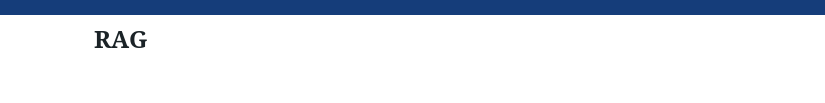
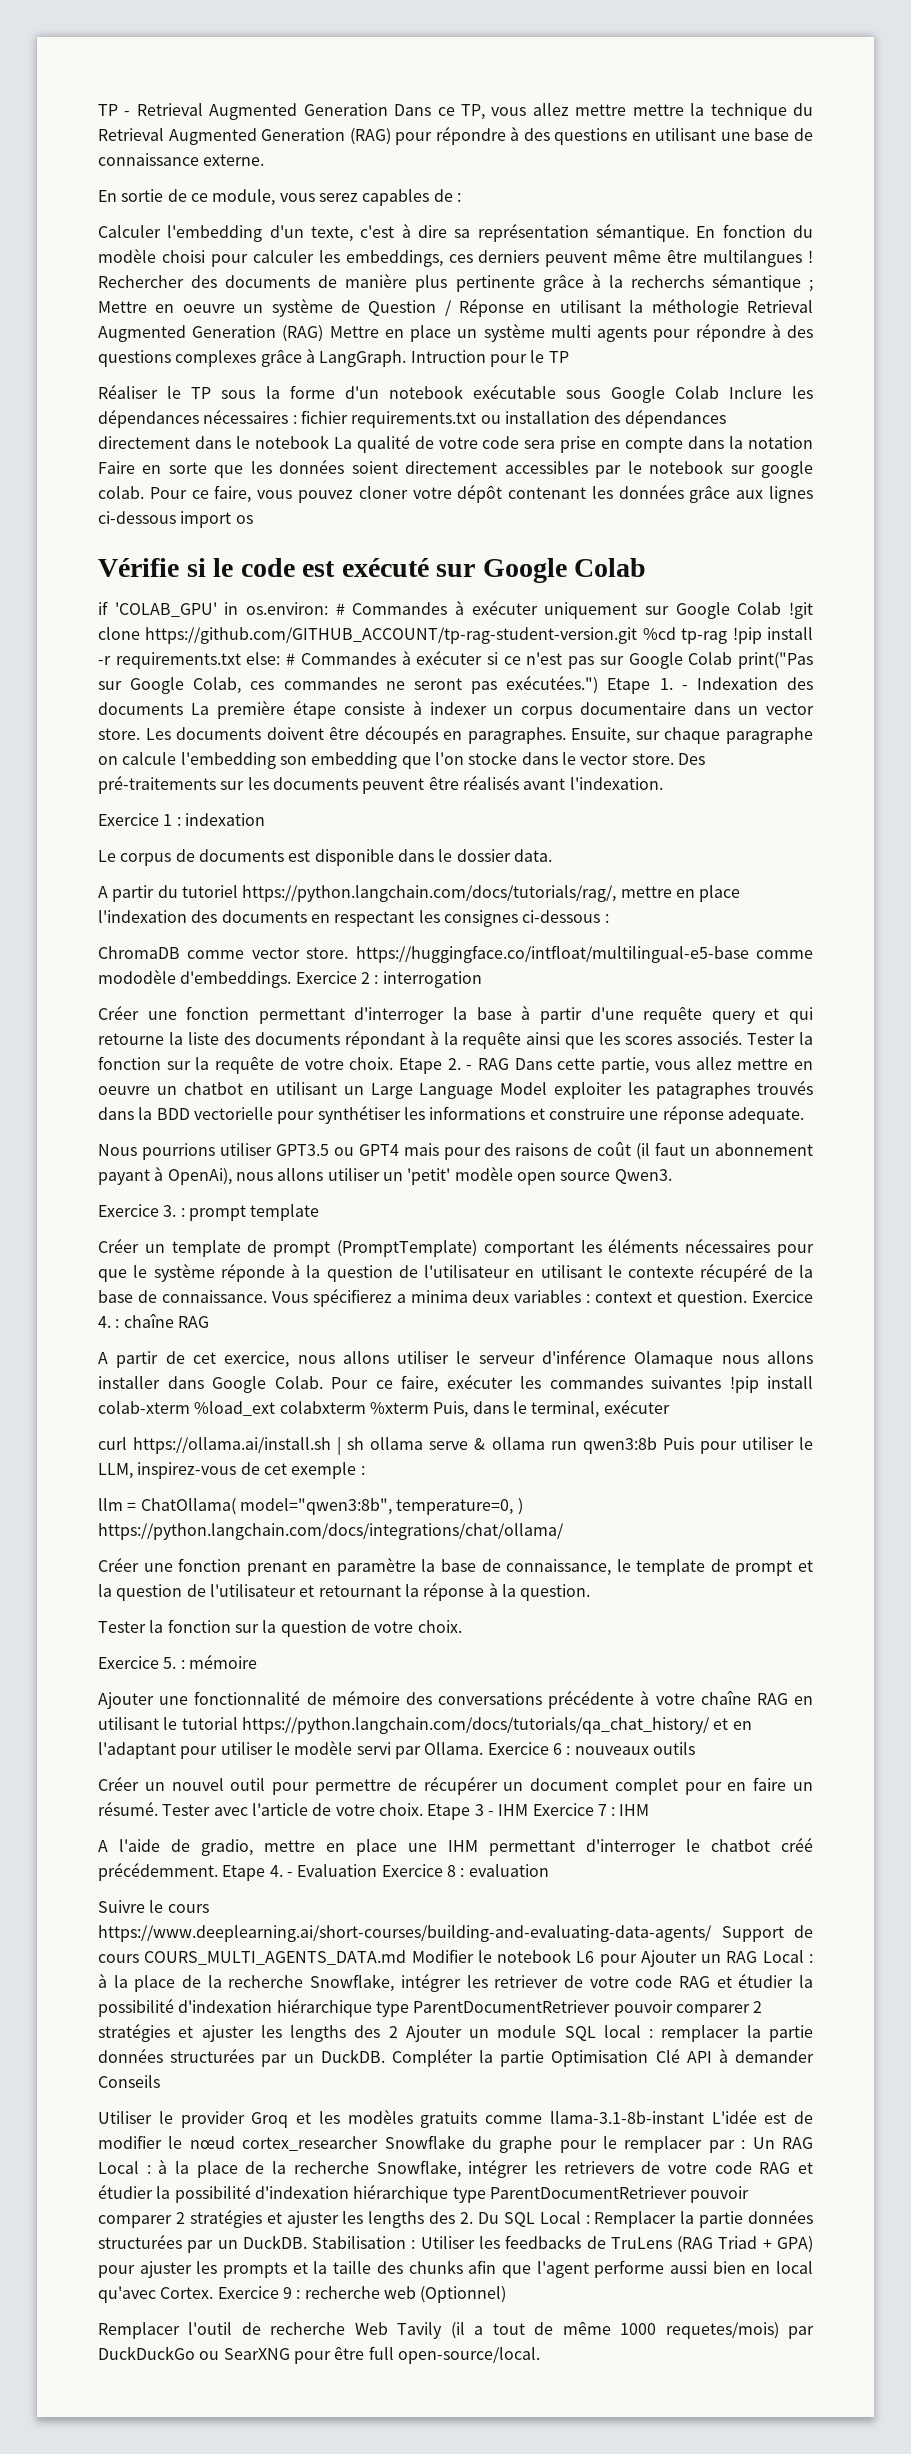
[94,31,147,48] RAG -> [98,103,814,120] [98,126,814,145] [98,153,265,166] [98,189,461,206] [98,223,814,242] [98,248,813,267] [98,273,814,292] [98,298,813,317] [98,323,814,342] [98,348,569,367] [98,384,814,403] [98,409,726,428] [98,434,814,453] [98,459,813,478] [98,484,814,503] [98,511,253,528] [98,558,647,583] [98,600,813,619] [98,627,813,644] [98,650,813,669] [98,675,813,694] [98,700,814,719] [98,725,813,744] [98,751,705,769] [98,775,663,794] [98,813,265,826] [98,849,552,866] [98,885,741,902] [98,910,609,927] [98,945,813,963] [98,969,482,988] [98,1005,814,1024] [98,1030,814,1049] [98,1056,813,1074] [98,1080,813,1099] [98,1105,804,1124] [98,1142,814,1160] [98,1166,672,1185] [98,1204,320,1221] [98,1238,814,1257] [98,1263,813,1282] [98,1288,813,1307] [98,1314,209,1328] [98,1349,813,1368] [98,1374,813,1393] [98,1399,670,1418] [98,1437,814,1455] [98,1462,365,1479] [98,1498,523,1515] [98,1523,564,1540] [98,1557,813,1576] [98,1582,591,1601] [98,1619,462,1637] [98,1654,257,1669] [98,1690,813,1709] [98,1717,752,1734] [98,1740,695,1759] [98,1776,814,1795] [98,1801,650,1820] [98,1837,813,1856] [98,1862,549,1881] [98,1900,209,1913] [98,1925,813,1942] [98,1949,813,1967] [98,1973,813,1992] [98,1998,763,2017] [98,2023,813,2042] [98,2048,814,2067] [98,2075,160,2088] [98,2109,813,2128] [98,2135,813,2153] [98,2159,813,2178] [98,2184,750,2203] [98,2209,813,2228] [98,2234,814,2253] [98,2260,813,2278] [98,2286,507,2303] [98,2321,814,2339] [98,2346,540,2364] TP - Retrieval Augmented Generation Dans ce TP, vous allez mettre mettre la technique du Retrieval Augmented Generation (RAG) pour répondre à des questions en utilisant une base de connaissance externe. // En sortie de ce module, vous serez capables de : // Calculer l'embedding d'un texte, c'est à dire sa représentation sémantique. En fonction du modèle choisi pour calculer les embeddings, ces derniers peuvent même être multilangues ! Rechercher des documents de manière plus pertinente grâce à la recherchs sémantique ; Mettre en oeuvre un système de Question / Réponse en utilisant la méthologie Retrieval Augmented Generation (RAG) Mettre en place un système multi agents pour répondre à des questions complexes grâce à LangGraph. Intruction pour le TP // Réaliser le TP sous la forme d'un notebook exécutable sous Google Colab Inclure les dépendances nécessaires : fichier requirements.txt ou installation des dépendances directement dans le notebook La qualité de votre code sera prise en compte dans la notation Faire en sorte que les données soient directement accessibles par le notebook sur google colab. Pour ce faire, vous pouvez cloner votre dépôt contenant les données grâce aux lignes ci-dessous import os // Vérifie si le code est exécuté sur Google Colab // if 'COLAB_GPU' in os.environ: # Commandes à exécuter uniquement sur Google Colab !git clone https://github.com/GITHUB_ACCOUNT/tp-rag-student-version.git %cd tp-rag !pip install -r requirements.txt else: # Commandes à exécuter si ce n'est pas sur Google Colab print("Pas sur Google Colab, ces commandes ne seront pas exécutées.") Etape 1. - Indexation des documents La première étape consiste à indexer un corpus documentaire dans un vector store. Les documents doivent être découpés en paragraphes. Ensuite, sur chaque paragraphe on calcule l'embedding son embedding que l'on stocke dans le vector store. Des pré-traitements sur les documents peuvent être réalisés avant l'indexation. // Exercice 1 : indexation // Le corpus de documents est disponible dans le dossier data. // A partir du tutoriel https://python.langchain.com/docs/tutorials/rag/, mettre en place l'indexation des documents en respectant les consignes ci-dessous : // ChromaDB comme vector store. https://huggingface.co/intfloat/multilingual-e5-base comme mododèle d'embeddings. Exercice 2 : interrogation // Créer une fonction permettant d'interroger la base à partir d'une requête query et qui retourne la liste des documents répondant à la requête ainsi que les scores associés. Tester la fonction sur la requête de votre choix. Etape 2. - RAG Dans cette partie, vous allez mettre en oeuvre un chatbot en utilisant un Large Language Model exploiter les patagraphes trouvés dans la BDD vectorielle pour synthétiser les informations et construire une réponse adequate. // Nous pourrions utiliser GPT3.5 ou GPT4 mais pour des raisons de coût (il faut un abonnement payant à OpenAi), nous allons utiliser un 'petit' modèle open source Qwen3. // Exercice 3. : prompt template // Créer un template de prompt (PromptTemplate) comportant les éléments nécessaires pour que le système réponde à la question de l'utilisateur en utilisant le contexte récupéré de la base de connaissance. Vous spécifierez a minima deux variables : context et question. Exercice 4. : chaîne RAG // A partir de cet exercice, nous allons utiliser le serveur d'inférence Olamaque nous allons installer dans Google Colab. Pour ce faire, exécuter les commandes suivantes !pip install colab-xterm %load_ext colabxterm %xterm Puis, dans le terminal, exécuter // curl https://ollama.ai/install.sh | sh ollama serve & ollama run qwen3:8b Puis pour utiliser le LLM, inspirez-vous de cet exemple : // llm = ChatOllama( model="qwen3:8b", temperature=0, ) https://python.langchain.com/docs/integrations/chat/ollama/ // Créer une fonction prenant en paramètre la base de connaissance, le template de prompt et la question de l'utilisateur et retournant la réponse à la question. // Tester la fonction sur la question de votre choix. // Exercice 5. : mémoire // Ajouter une fonctionnalité de mémoire des conversations précédente à votre chaîne RAG en utilisant le tutorial https://python.langchain.com/docs/tutorials/qa_chat_history/ et en l'adaptant pour utiliser le modèle servi par Ollama. Exercice 6 : nouveaux outils // Créer un nouvel outil pour permettre de récupérer un document complet pour en faire un résumé. Tester avec l'article de votre choix. Etape 3 - IHM Exercice 7 : IHM // A l'aide de gradio, mettre en place une IHM permettant d'interroger le chatbot créé précédemment. Etape 4. - Evaluation Exercice 8 : evaluation // Suivre le cours https://www.deeplearning.ai/short-courses/building-and-evaluating-data-agents/ Support de cours COURS_MULTI_AGENTS_DATA.md Modifier le notebook L6 pour Ajouter un RAG Local : à la place de la recherche Snowflake, intégrer les retriever de votre code RAG et étudier la possibilité d'indexation hiérarchique type ParentDocumentRetriever pouvoir comparer 2 stratégies et ajuster les lengths des 2 Ajouter un module SQL local : remplacer la partie données structurées par un DuckDB. Compléter la partie Optimisation Clé API à demander Conseils // Utiliser le provider Groq et les modèles gratuits comme llama-3.1-8b-instant L'idée est de modifier le nœud cortex_researcher Snowflake du graphe pour le remplacer par : Un RAG Local : à la place de la recherche Snowflake, intégrer les retrievers de votre code RAG et étudier la possibilité d'indexation hiérarchique type ParentDocumentRetriever pouvoir comparer 2 stratégies et ajuster les lengths des 2. Du SQL Local : Remplacer la partie données structurées par un DuckDB. Stabilisation : Utiliser les feedbacks de TruLens (RAG Triad + GPA) pour ajuster les prompts et la taille des chunks afin que l'agent performe aussi bien en local qu'avec Cortex. Exercice 9 : recherche web (Optionnel) // Remplacer l'outil de recherche Web Tavily (il a tout de même 1000 requetes/mois) par DuckDuckGo ou SearXNG pour être full open-source/local.

